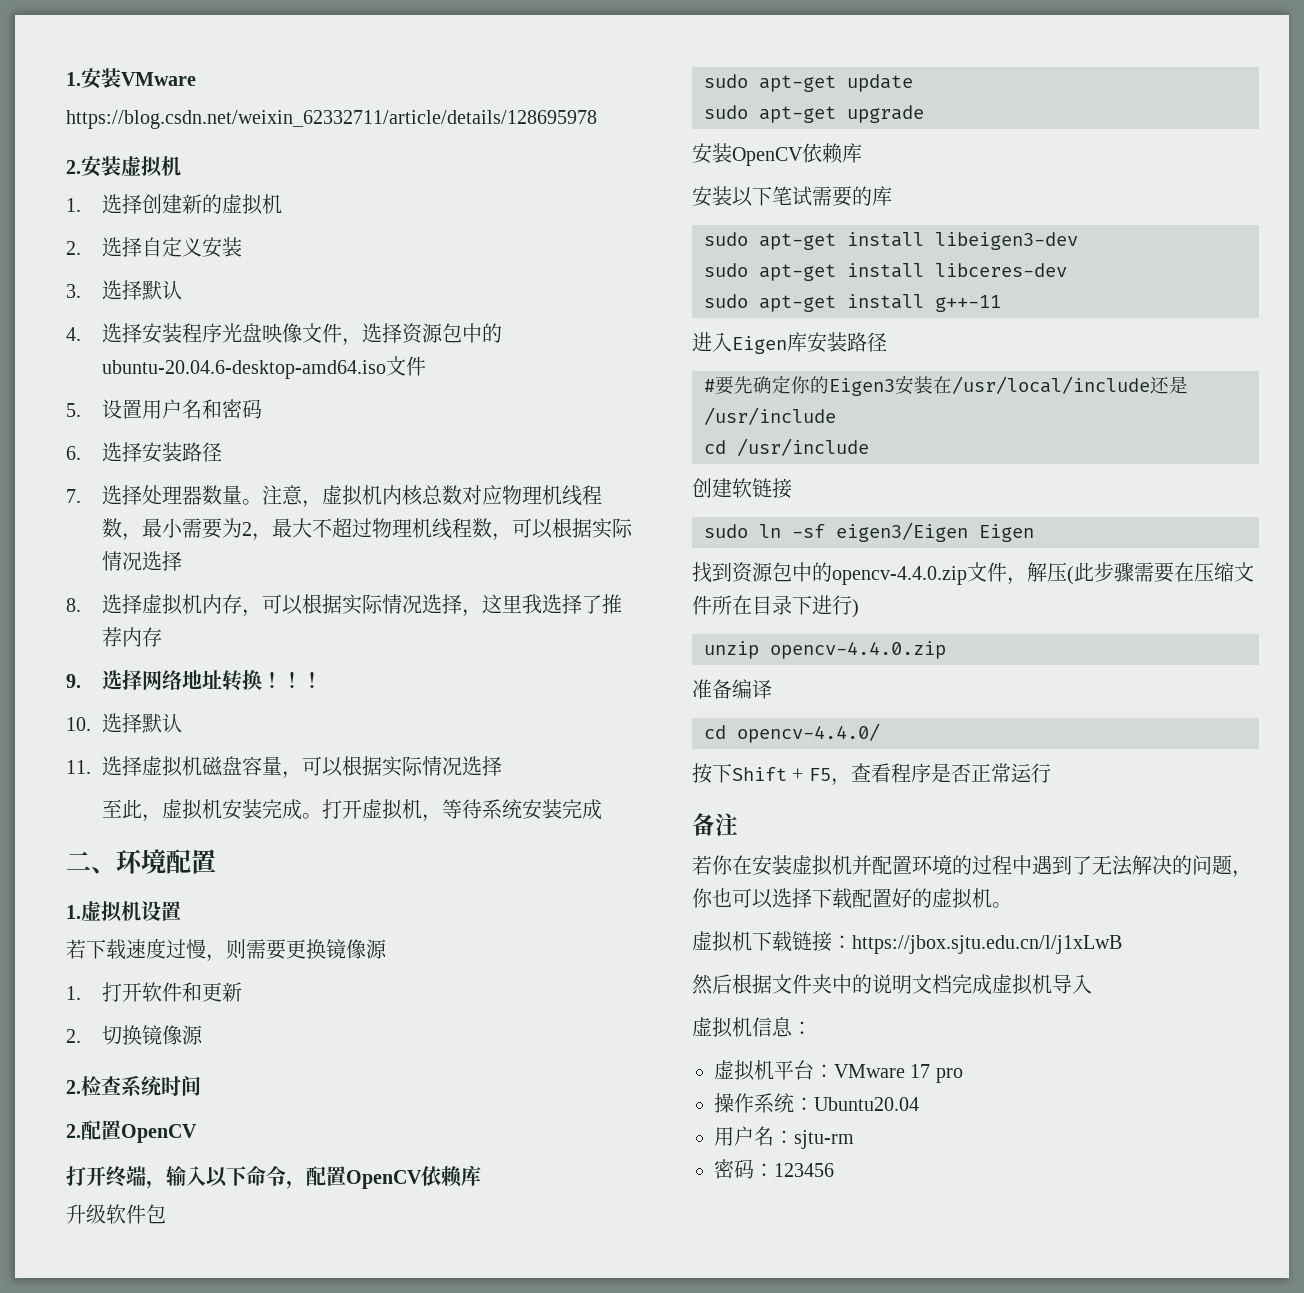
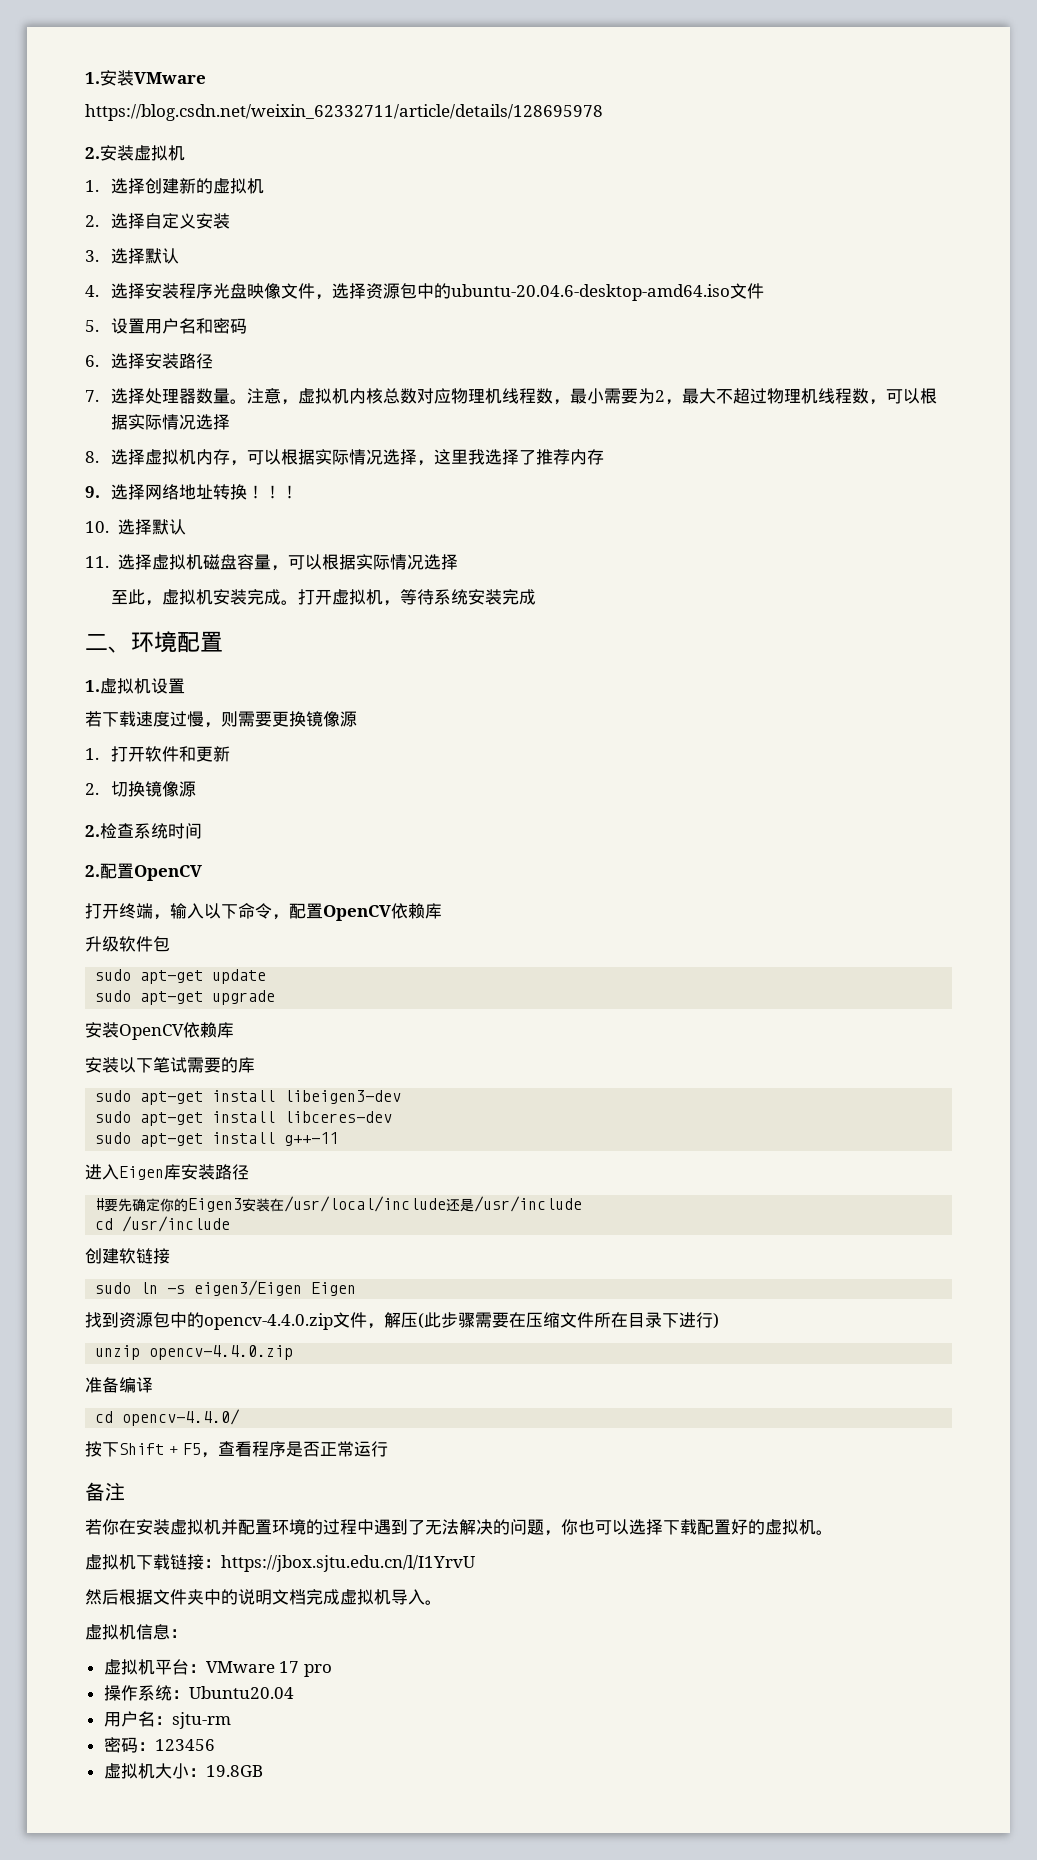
[792,524,825,538] -sf -> [167,1285,186,1294] -s
[852,935,1122,954] https://jbox.sjtu.edu.cn/l/j1xLwB -> [221,1555,475,1572] https://jbox.sjtu.edu.cn/l/I1YrvU
(1092, 984) none -> [425,1600,442,1605] 。
(834, 1170) none -> [103,1763,263,1779] // 虚拟机大小：19.8GB

